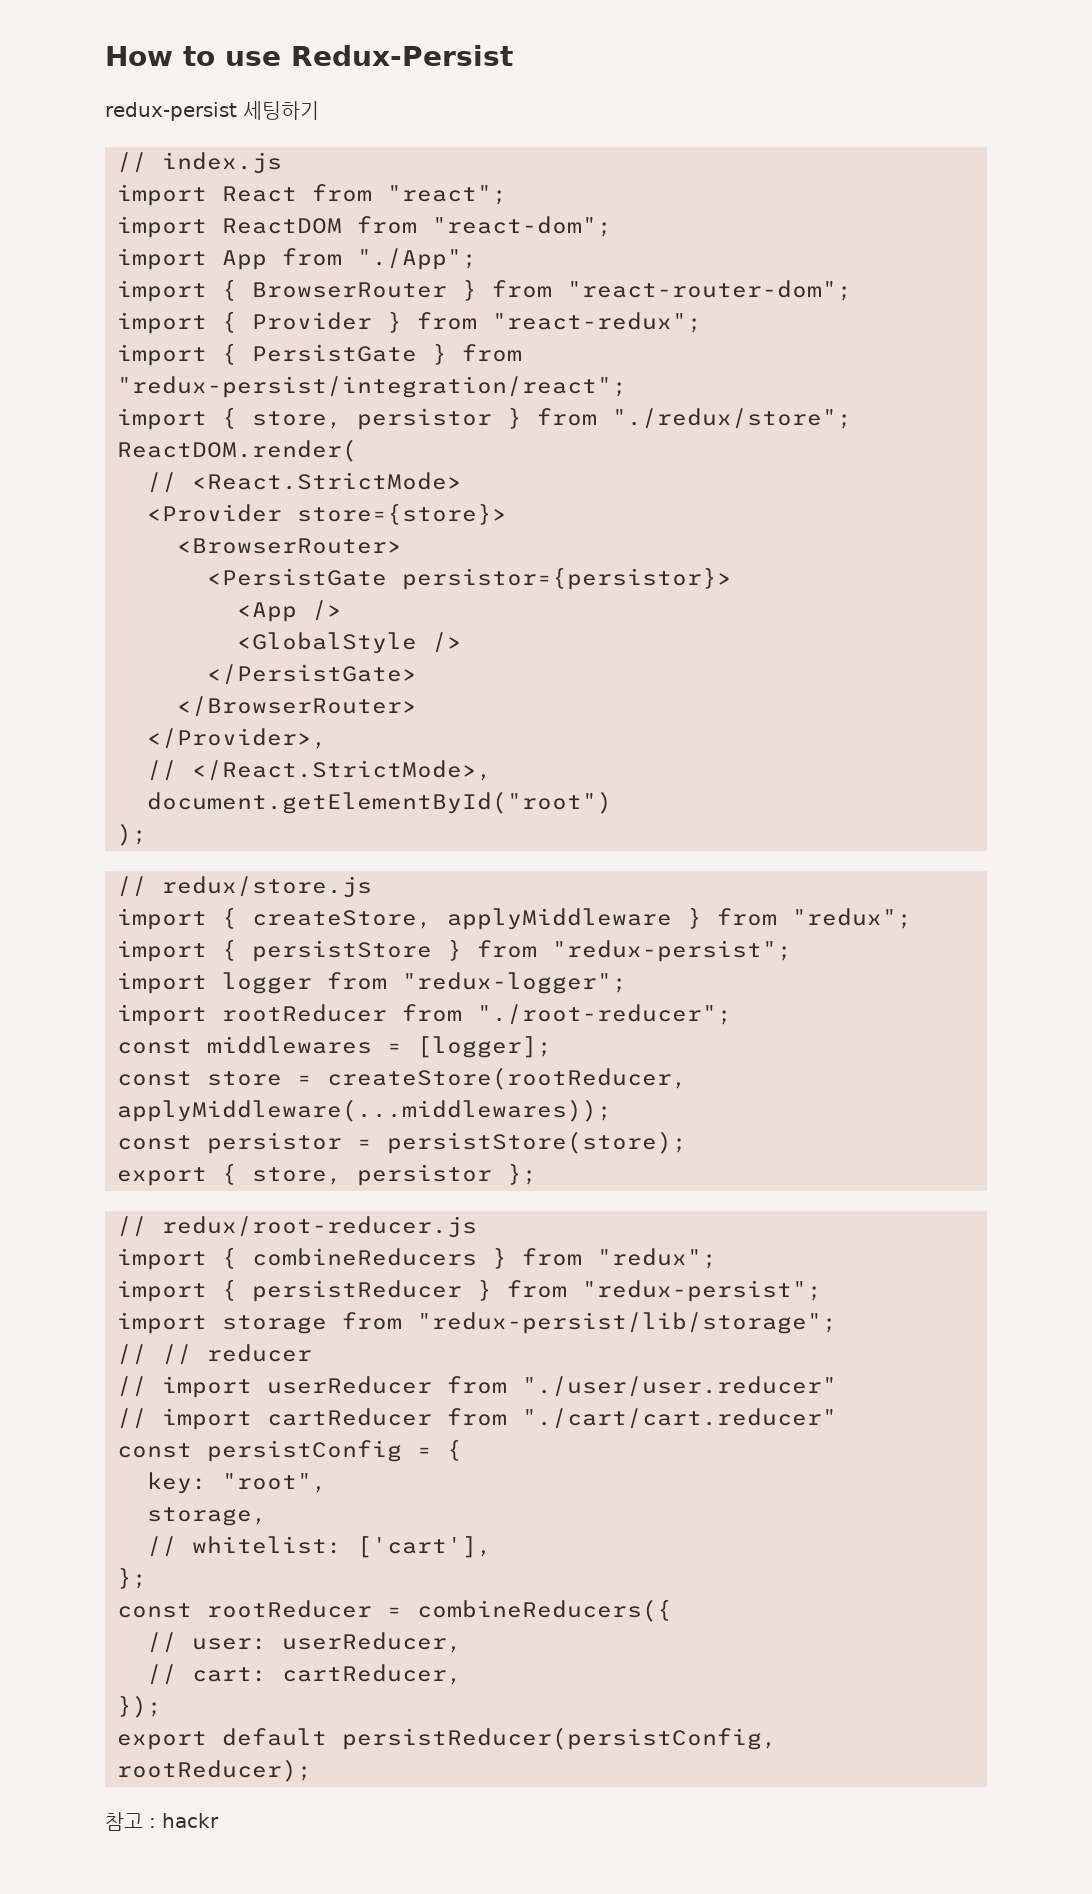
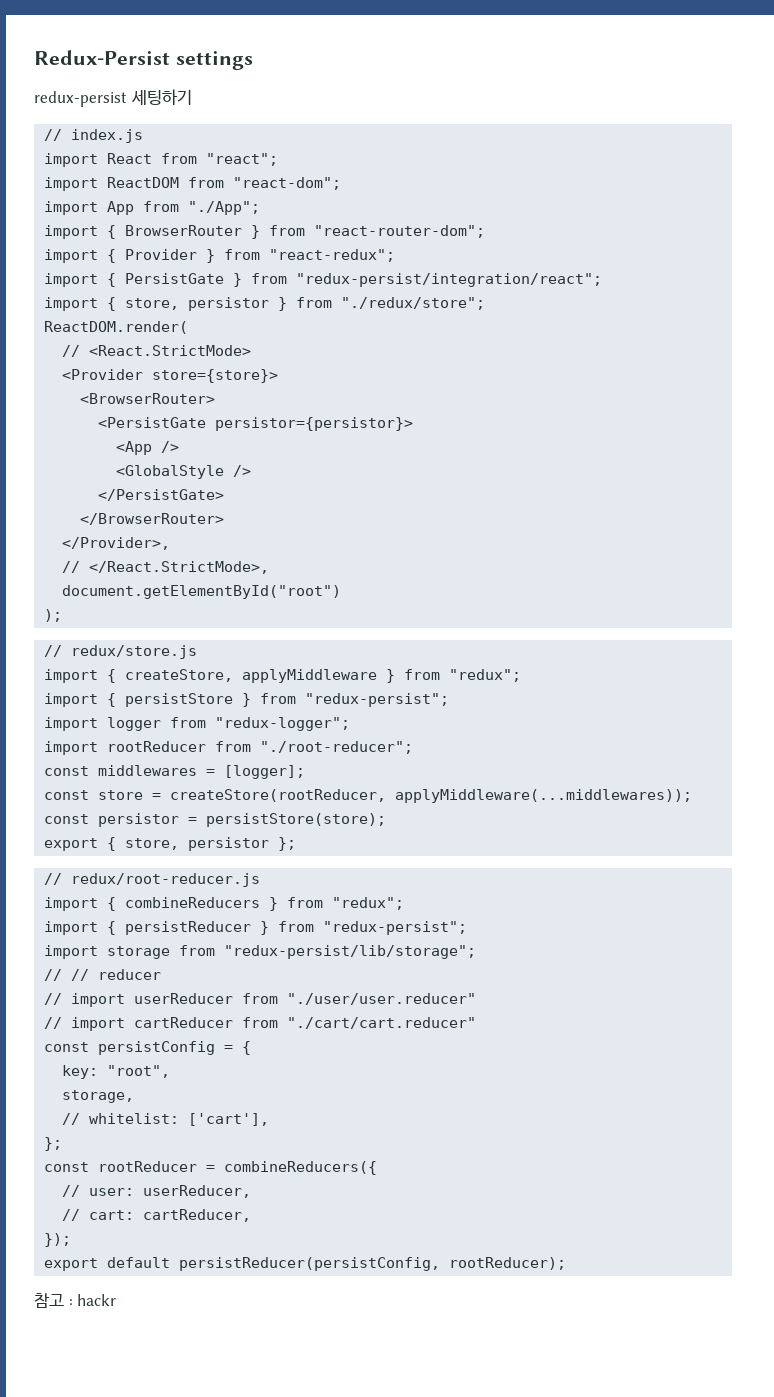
[105,46,281,66] How to use -> (34, 57) none
(513, 55) none -> [175,51,253,70] settings

